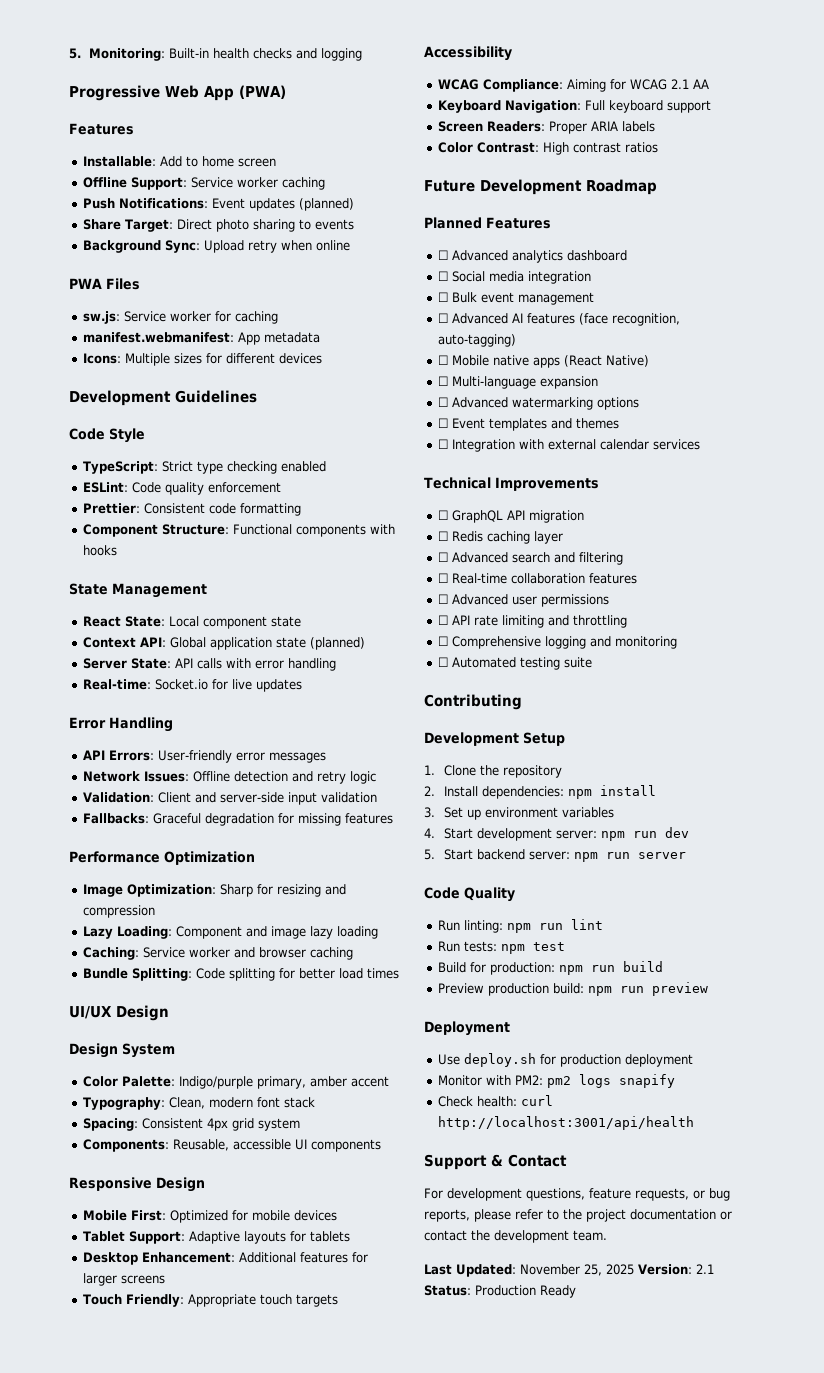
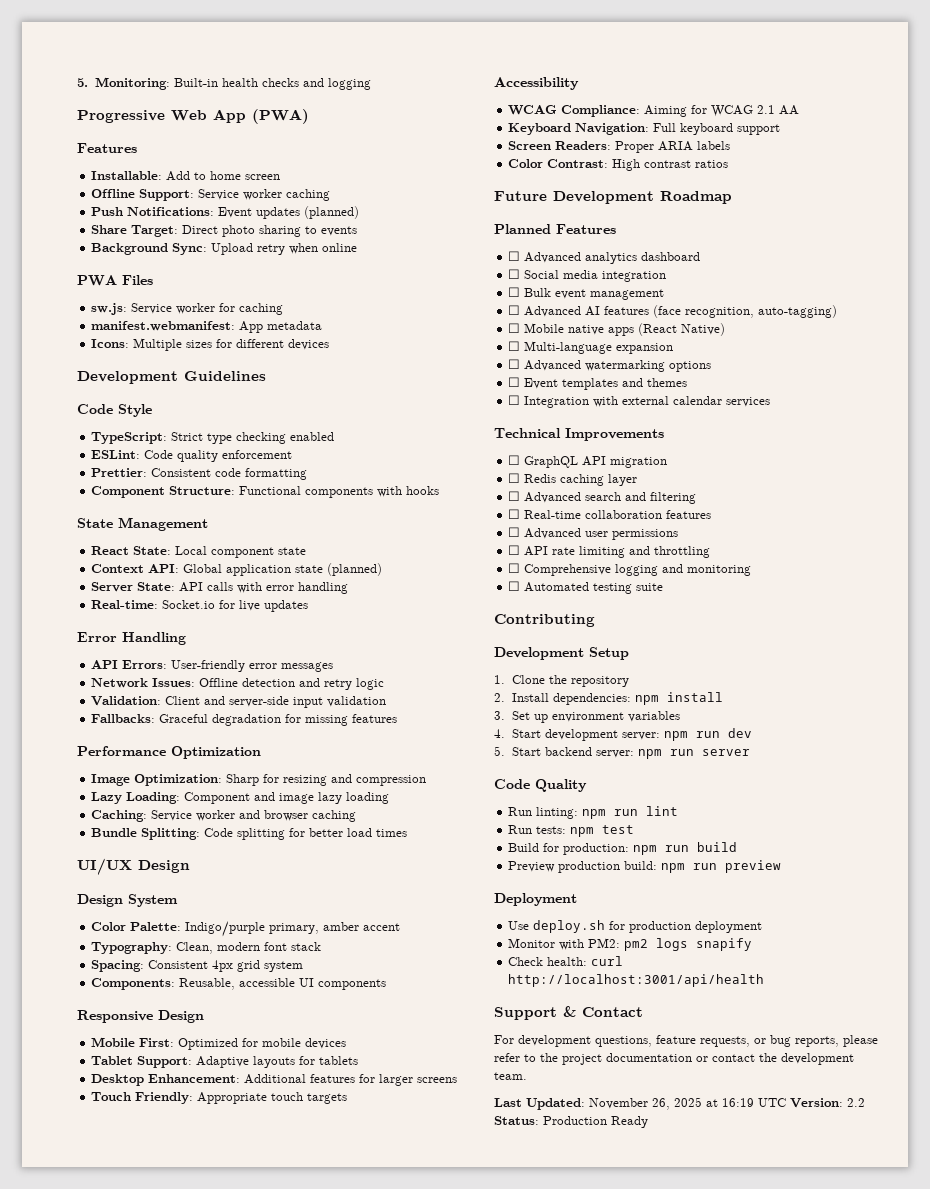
[584,1264,714,1276] 25, 2025 Version: 2.1 -> [652,1097,865,1110] 26, 2025 at 16:19 UTC Version: 2.2

